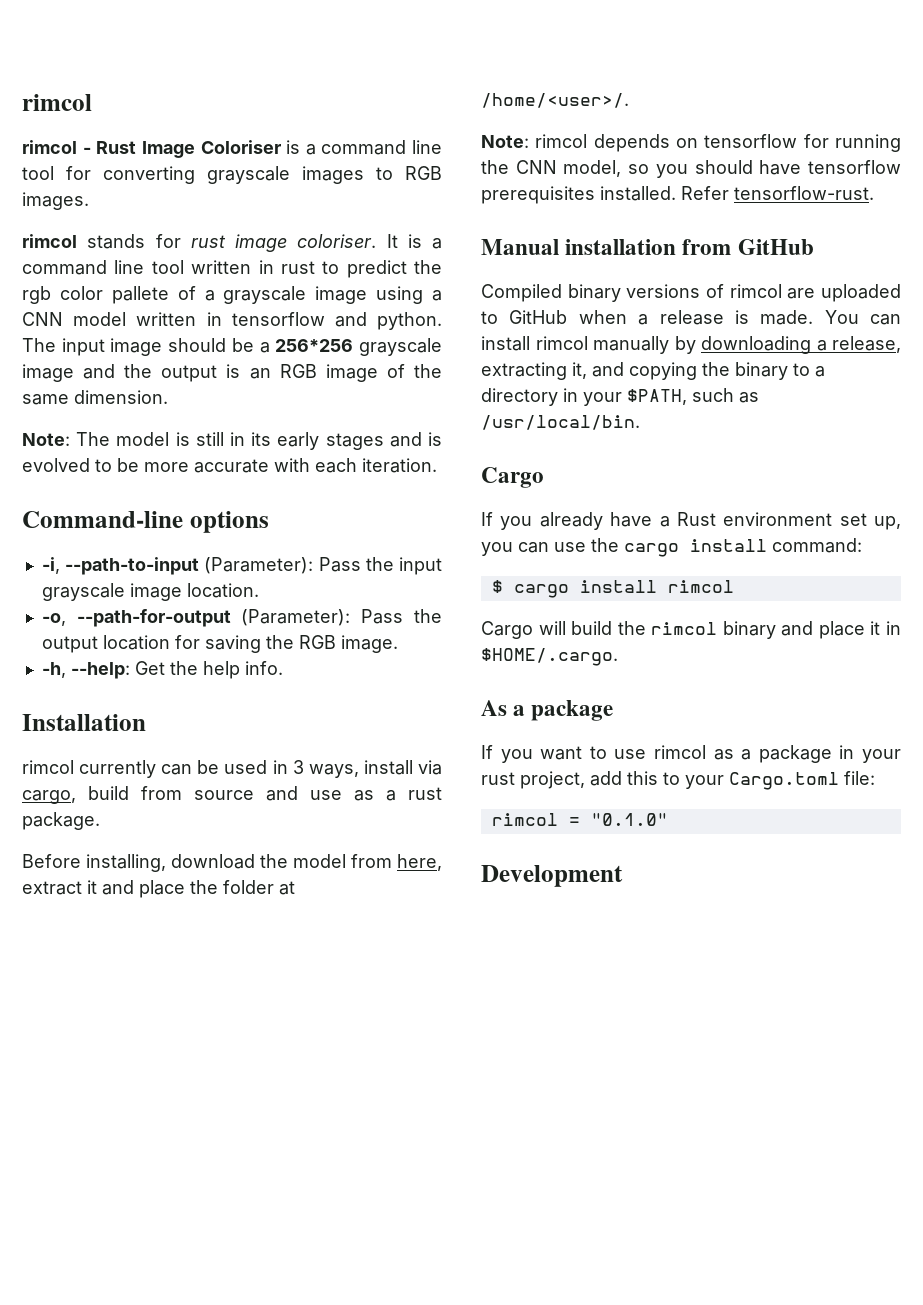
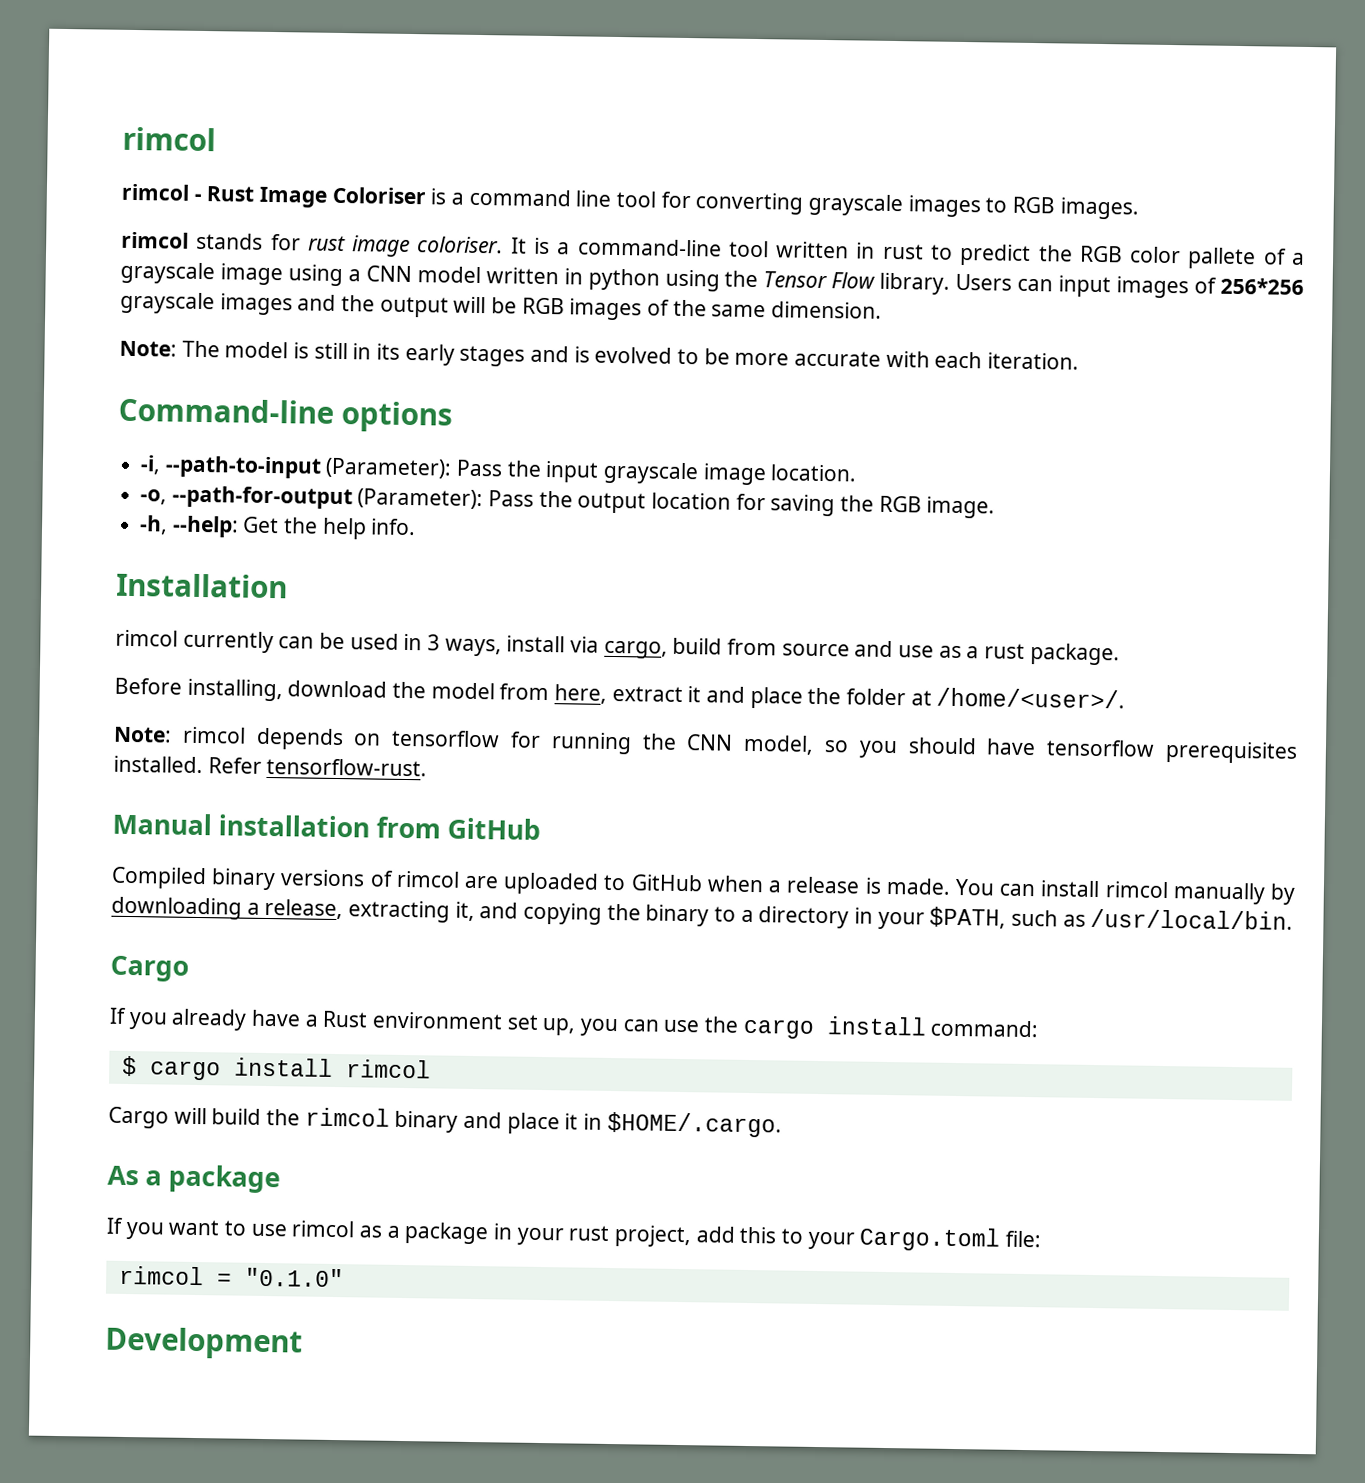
[22,260,145,275] command line -> [577,238,722,257] command-line
[22,286,51,304] rgb -> [1078,245,1123,263] RGB
[231,312,442,330] [22,338,270,356] tensorflow and python. The input image should be a -> [587,268,1218,299] python using the Tensor Flow library. Users can input images of
[22,364,74,382] image -> [219,293,293,316] images
[226,364,378,382] is an RGB image -> [453,296,643,321] will be RGB images

